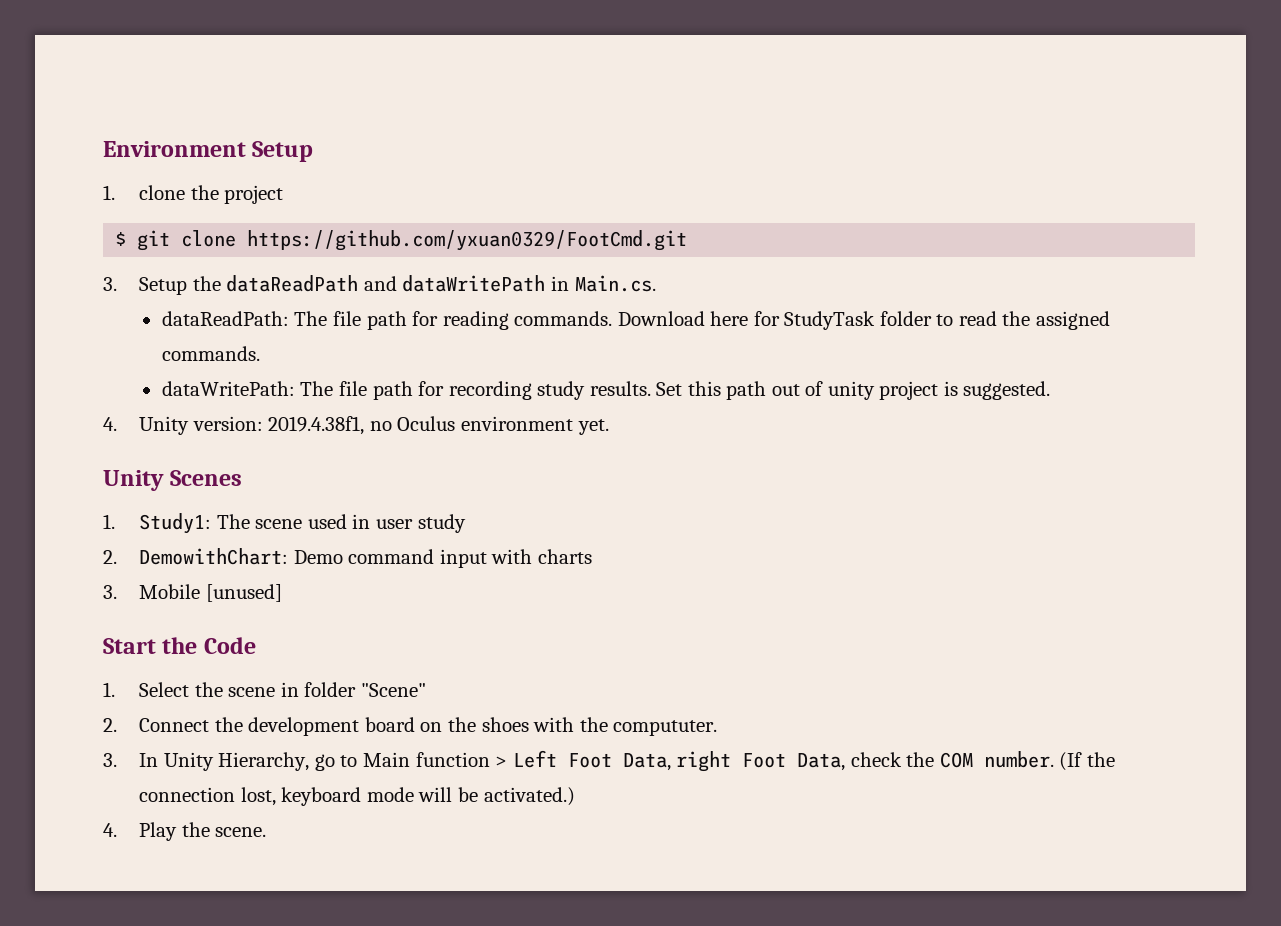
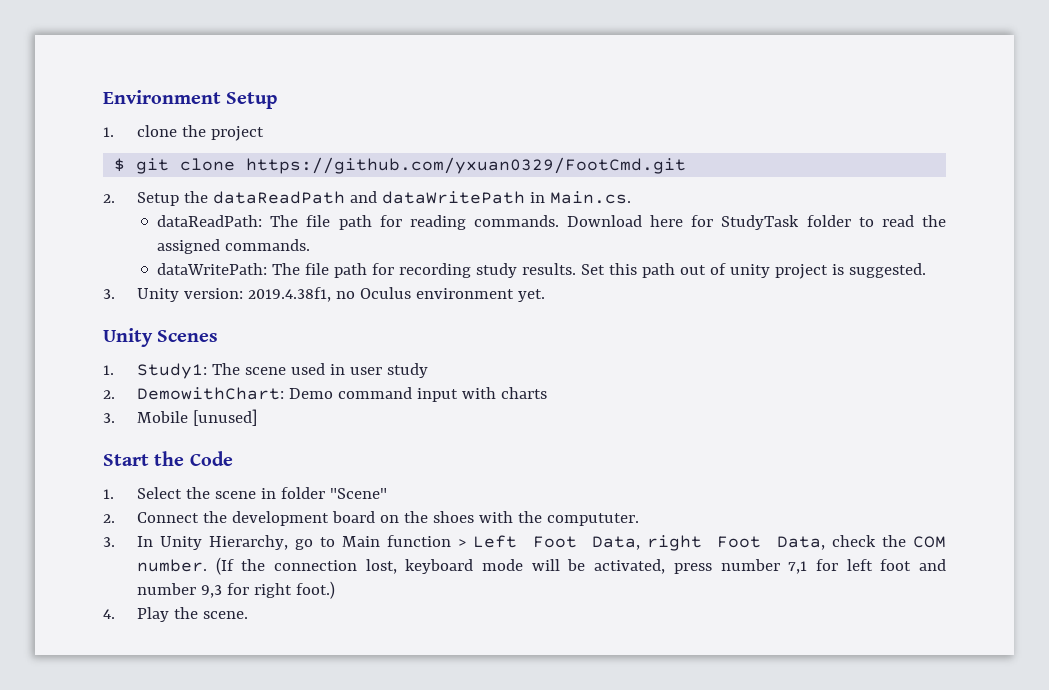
[103,277,117,291] 3. -> [103,194,115,203] 2.
[103,417,117,431] 4. -> [103,289,115,299] 3.
[483,787,575,806] activated.) -> [594,559,947,574] [136,581,335,599] activated, press number 7,1 for left foot and number 9,3 for right foot.)

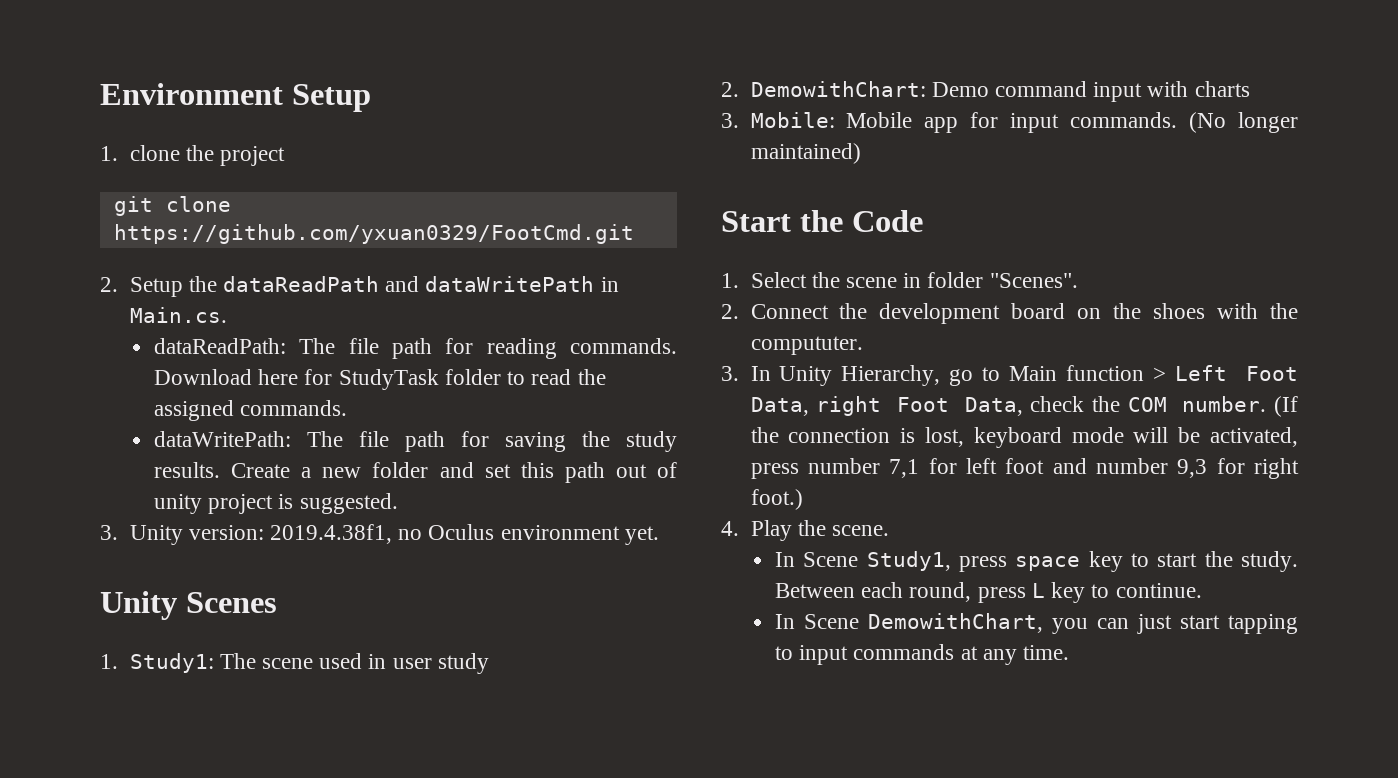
[114,158,126,172] $ -> (285, 156) none
[399,263,606,278] recording study results. Set -> [505,431,677,452] [154,462,511,478] saving the study results. Create a new folder and set
[136,409,257,426] Mobile [unused] -> [750,112,1298,133] [750,143,861,164] Mobile: Mobile app for input commands. (No longer maintained)
[329,488,387,499] "Scene" -> [989,273,1078,288] "Scenes".
(357, 565) none -> [900,428,916,443] is
(248, 615) none -> [775,551,1298,572] [775,582,1202,603] [775,613,1298,634] [775,644,1070,665] // In Scene Study1, press space key to start the study. Between each round, press L key to continue. // In Scene DemowithChart, you can just start tapping to input commands at any time.

